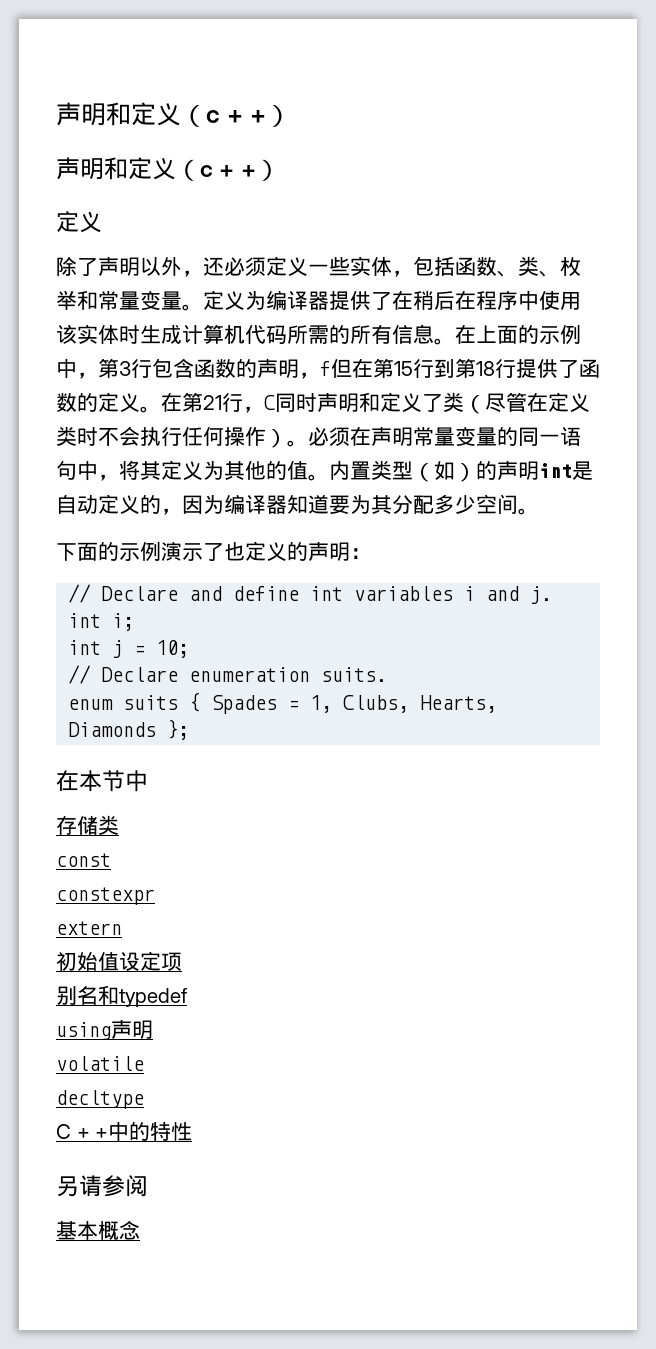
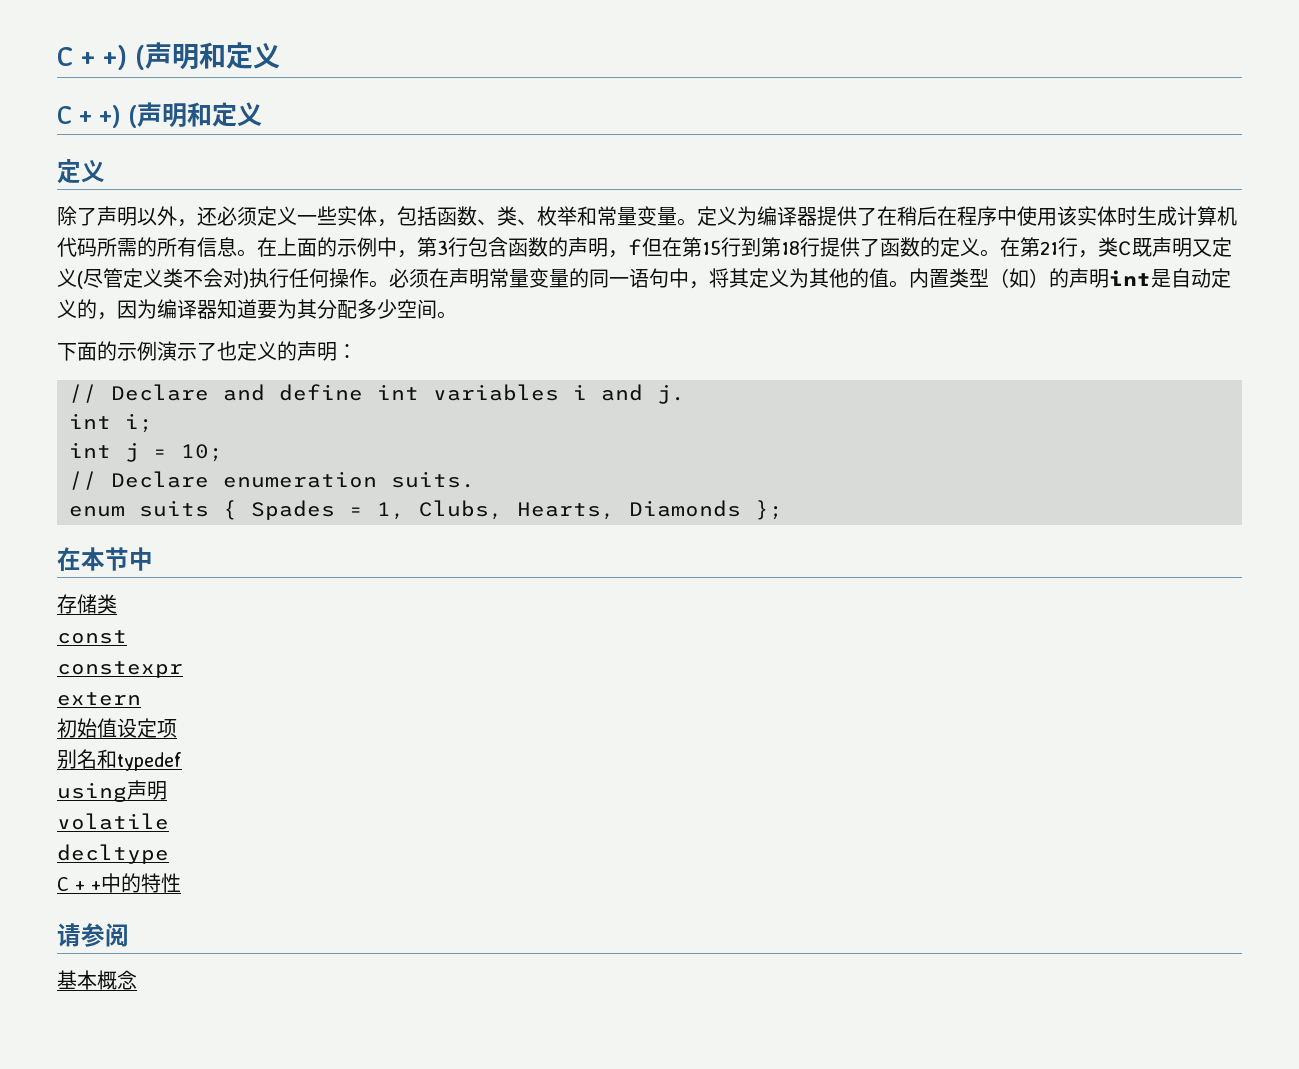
[56,102,291,127] [56,157,280,181] 声明和定义（c + +） // 声明和定义（c + +） -> [57,42,280,70] [57,102,262,128] C + +) (声明和定义 // C + +) (声明和定义
[264,392,590,414] [56,426,140,446] C同时声明和定义了类（尽管在定义类时不会 -> [1098,237,1232,257] [57,268,249,289] 类C既声明又定义(尽管定义类不会对)
[266,428,287,448] ） -> (369, 278) none
[56,1176,79,1197] 另 -> (181, 883) none

